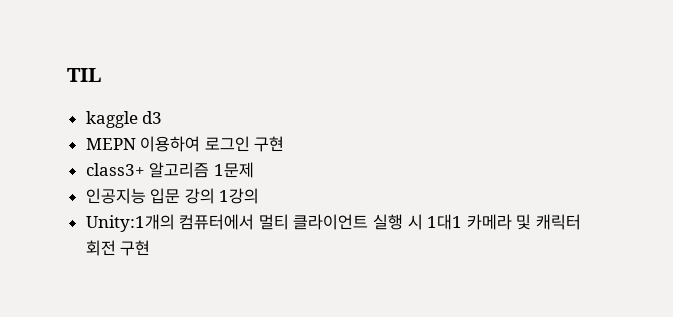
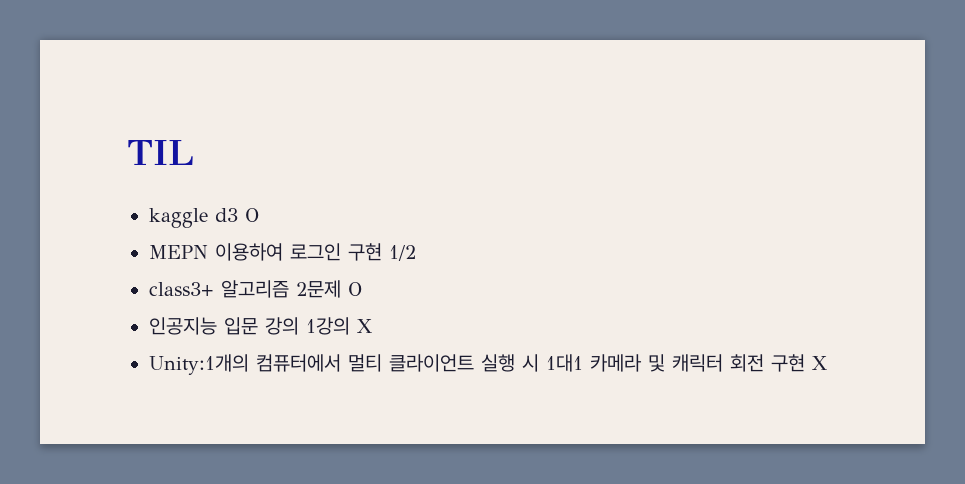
(163, 117) none -> [245,208,259,222] O
(285, 144) none -> [389,245,416,261] 1/2
[213,162,254,178] 1문제 -> [296,280,362,298] 2문제 O
(260, 196) none -> [357,319,372,333] X
(151, 248) none -> [812,356,827,370] X

